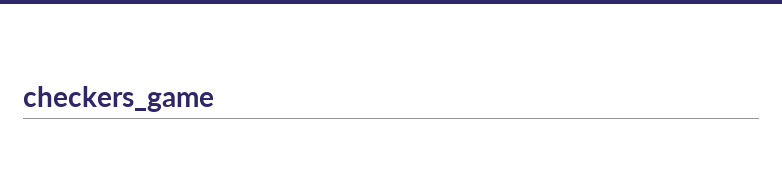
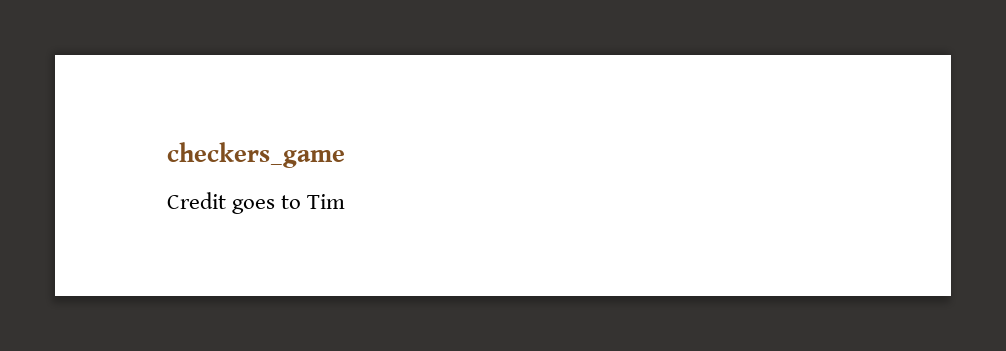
(214, 99) none -> [167,192,346,214] // Credit goes to Tim

